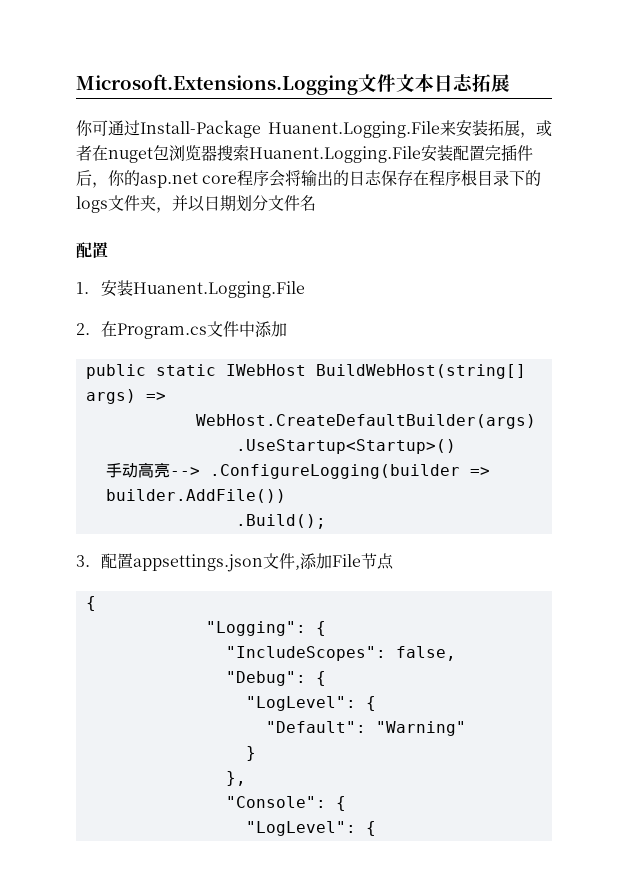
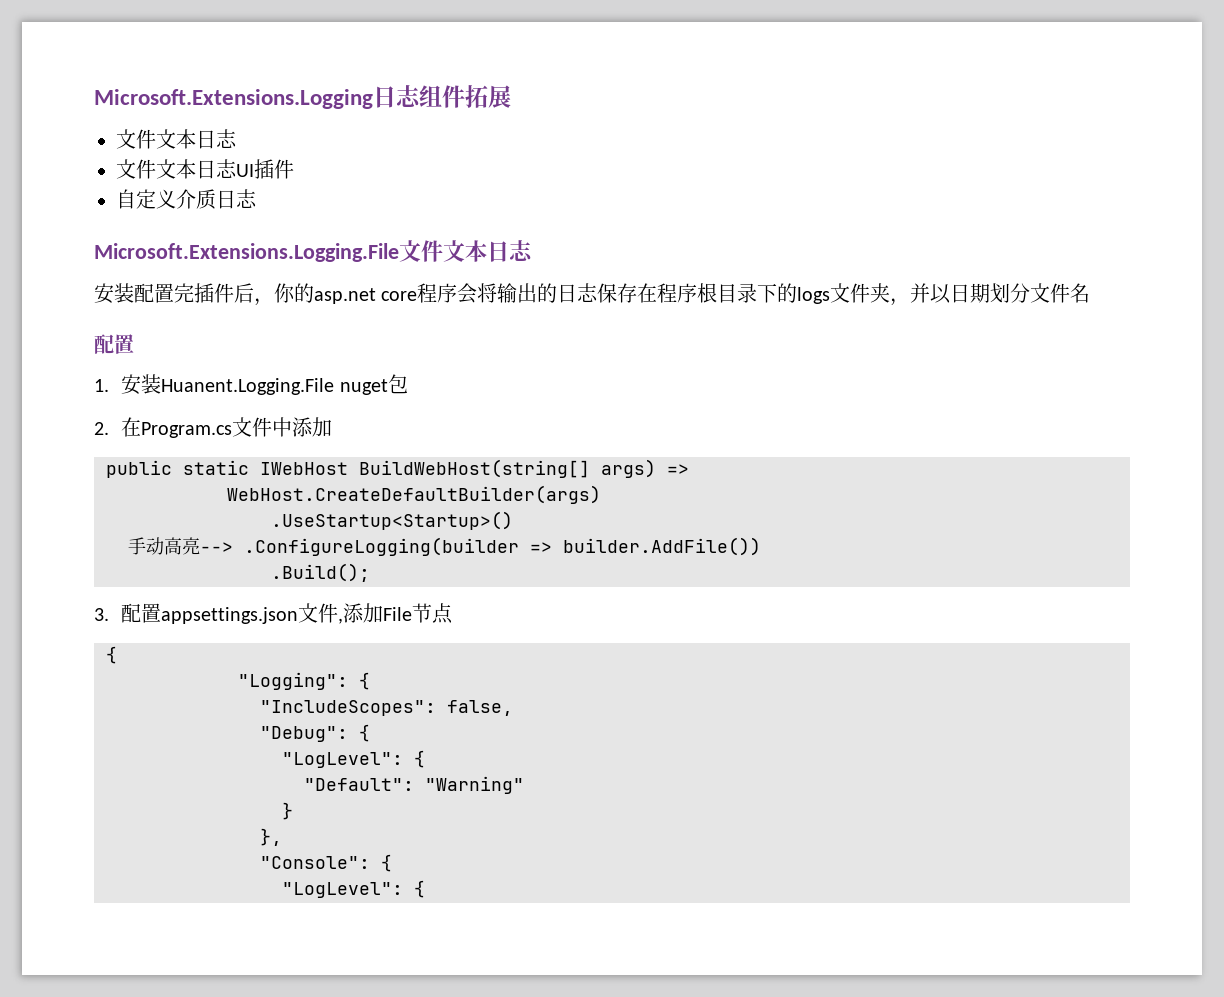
[358,74,510,92] [76,120,552,138] [76,144,421,163] 文件文本日志拓展 // 你可通过Install-Package Huanent.Logging.File来安装拓展，或者在nuget包浏览器搜索Huanent.Logging.File -> [373,85,511,108] [116,129,237,149] [116,159,294,179] [116,189,257,209] [94,240,533,262] 日志组件拓展 // 文件文本日志 // 文件文本日志UI插件 // 自定义介质日志 // Microsoft.Extensions.Logging.File文件文本日志 //
(306, 289) none -> [339,374,408,395] nuget包

